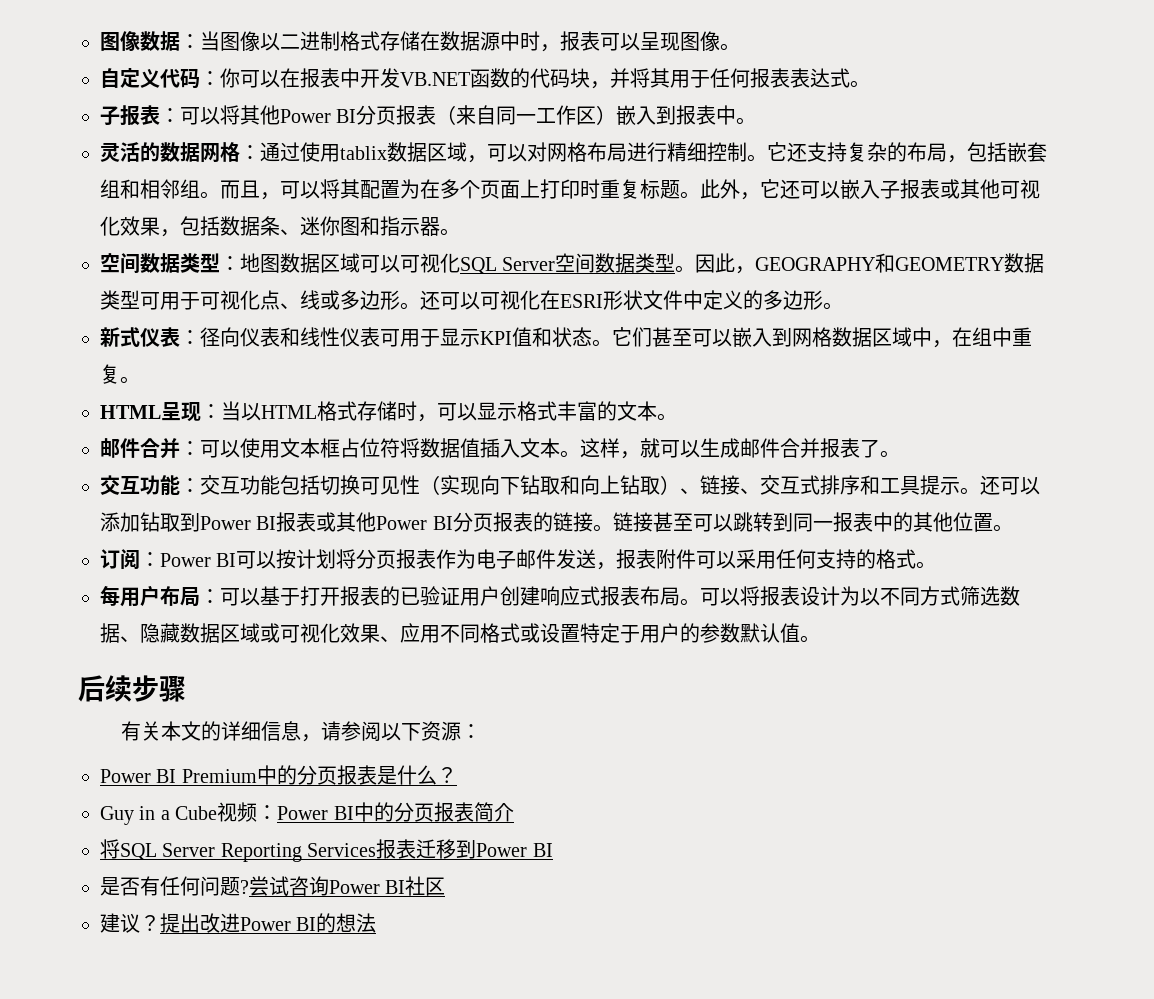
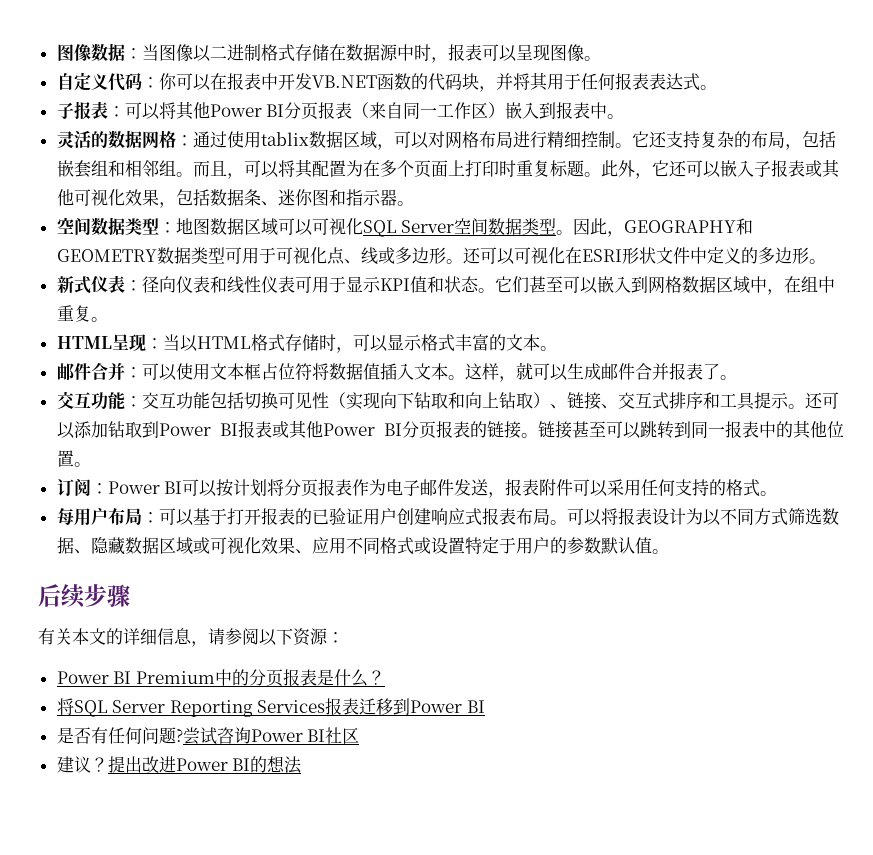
[100,802,514,825] // Guy in a Cube视频：Power BI中的分页报表简介 -> (385, 677) none

